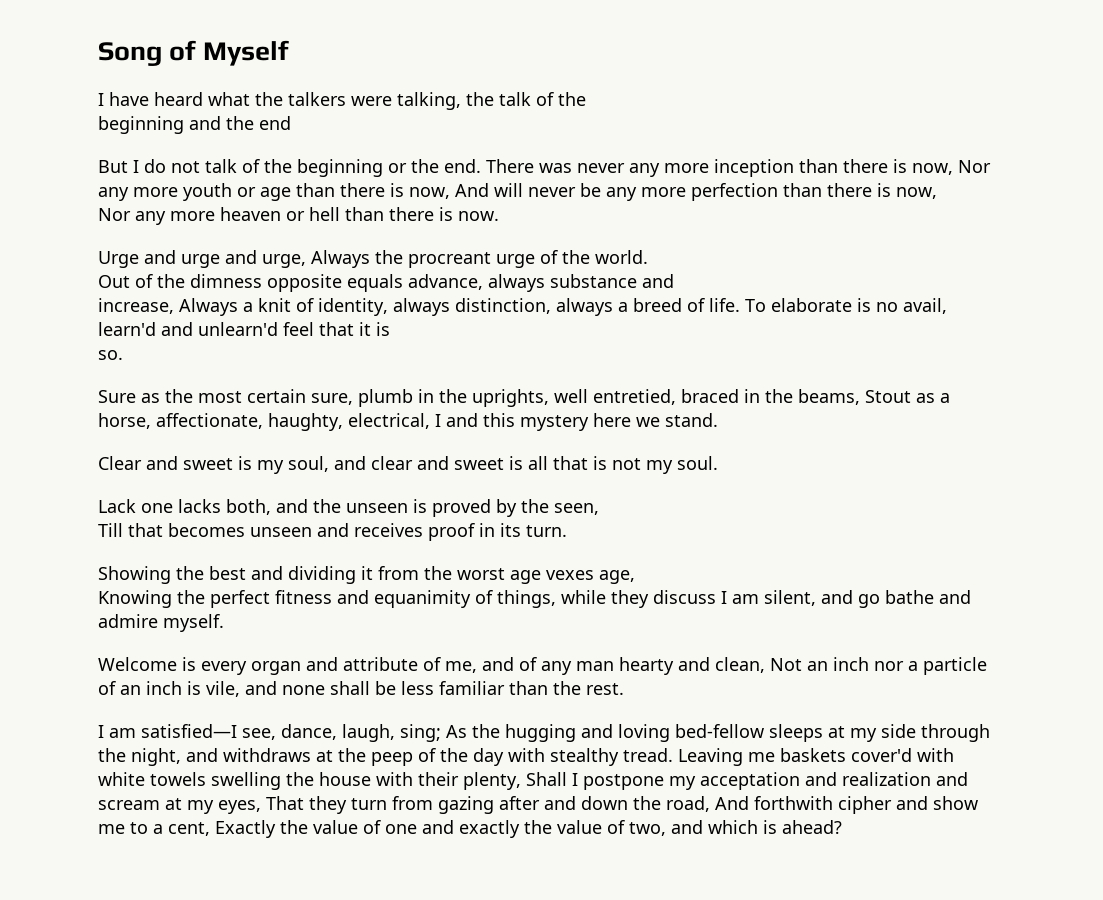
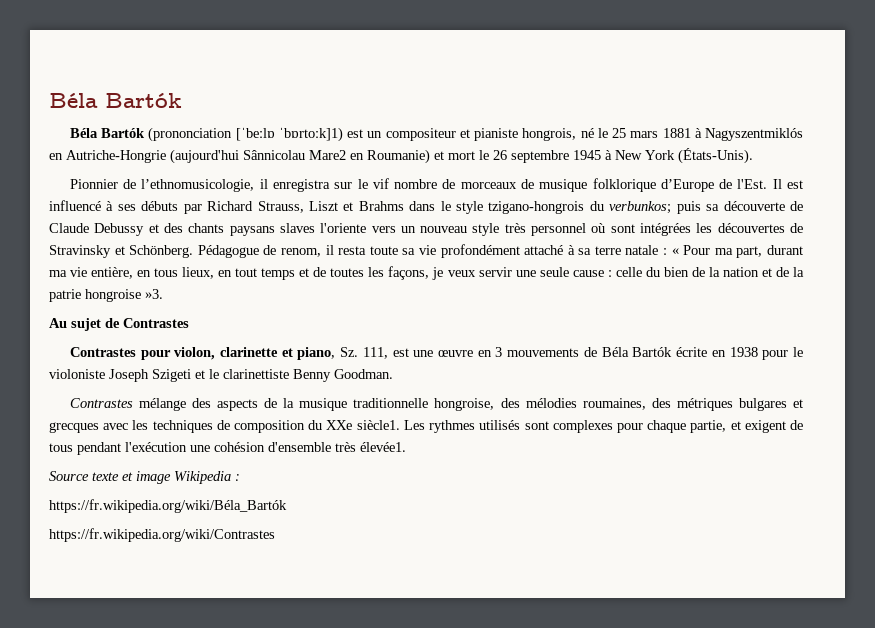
[98,40,289,66] [98,92,586,110] [98,116,291,134] [98,159,991,177] [98,183,937,201] [98,207,499,225] [98,250,648,268] [98,274,674,292] [98,298,947,316] [98,322,390,336] [98,350,123,360] [98,389,950,407] [98,413,718,431] [98,456,718,474] [98,499,599,517] [98,523,567,541] [98,566,635,584] [98,590,971,608] [98,614,224,632] [98,657,987,675] [98,681,624,697] [98,724,990,742] [98,748,954,766] [98,772,968,790] [98,796,978,814] [98,820,842,838] Song of Myself // I have heard what the talkers were talking, the talk of the // beginning and the end // But I do not talk of the beginning or the end. There was never any more inception than there is now, Nor any more youth or age than there is now, And will never be any more perfection than there is now, // Nor any more heaven or hell than there is now. // Urge and urge and urge, Always the procreant urge of the world. // Out of the dimness opposite equals advance, always substance and // increase, Always a knit of identity, always distinction, always a breed of life. To elaborate is no avail, learn'd and unlearn'd feel that it is // so. // Sure as the most certain sure, plumb in the uprights, well entretied, braced in the beams, Stout as a horse, affectionate, haughty, electrical, I and this mystery here we stand. // Clear and sweet is my soul, and clear and sweet is all that is not my soul. // Lack one lacks both, and the unseen is proved by the seen, // Till that becomes unseen and receives proof in its turn. // Showing the best and dividing it from the worst age vexes age, // Knowing the perfect fitness and equanimity of things, while they discuss I am silent, and go bathe and admire myself. // Welcome is every organ and attribute of me, and of any man hearty and clean, Not an inch nor a particle of an inch is vile, and none shall be less familiar than the rest. // I am satisfied—I see, dance, laugh, sing; As the hugging and loving bed-fellow sleeps at my side through the night, and withdraws at the peep of the day with stealthy tread. Leaving me baskets cover'd with white towels swelling the house with their plenty, Shall I postpone my acceptation and realization and scream at my eyes, That they turn from gazing after and down the road, And forthwith cipher and show me to a cent, Exactly the value of one and exactly the value of two, and which is ahead? -> [49,93,182,108] [69,127,803,142] [49,148,753,164] [69,178,804,192] [49,200,804,214] [49,223,803,236] [49,244,804,258] [49,266,805,280] [49,289,163,302] [49,318,189,331] [69,347,803,360] [49,369,393,382] [69,398,803,411] [49,420,804,433] [49,442,406,455] [49,471,240,484] [49,499,287,513] [49,528,275,542] Béla Bartók // Béla Bartók (prononciation [ˈbeːlɒ ˈbɒrtoːk]1) est un compositeur et pianiste hongrois, né le 25 mars 1881 à Nagyszentmiklós en Autriche-Hongrie (aujourd'hui Sânnicolau Mare2 en Roumanie) et mort le 26 septembre 1945 à New York (États-Unis). // Pionnier de l’ethnomusicologie, il enregistra sur le vif nombre de morceaux de musique folklorique d’Europe de l'Est. Il est influencé à ses débuts par Richard Strauss, Liszt et Brahms dans le style tzigano-hongrois du verbunkos; puis sa découverte de Claude Debussy et des chants paysans slaves l'oriente vers un nouveau style très personnel où sont intégrées les découvertes de Stravinsky et Schönberg. Pédagogue de renom, il resta toute sa vie profondément attaché à sa terre natale : « Pour ma part, durant ma vie entière, en tous lieux, en tout temps et de toutes les façons, je veux servir une seule cause : celle du bien de la nation et de la patrie hongroise »3. // Au sujet de Contrastes // Contrastes pour violon, clarinette et piano, Sz. 111, est une œuvre en 3 mouvements de Béla Bartók écrite en 1938 pour le violoniste Joseph Szigeti et le clarinettiste Benny Goodman. // Contrastes mélange des aspects de la musique traditionnelle hongroise, des mélodies roumaines, des métriques bulgares et grecques avec les techniques de composition du XXe siècle1. Les rythmes utilisés sont complexes pour chaque partie, et exigent de tous pendant l'exécution une cohésion d'ensemble très élevée1. // Source texte et image Wikipedia : // https://fr.wikipedia.org/wiki/Béla_Bartók // https://fr.wikipedia.org/wiki/Contrastes

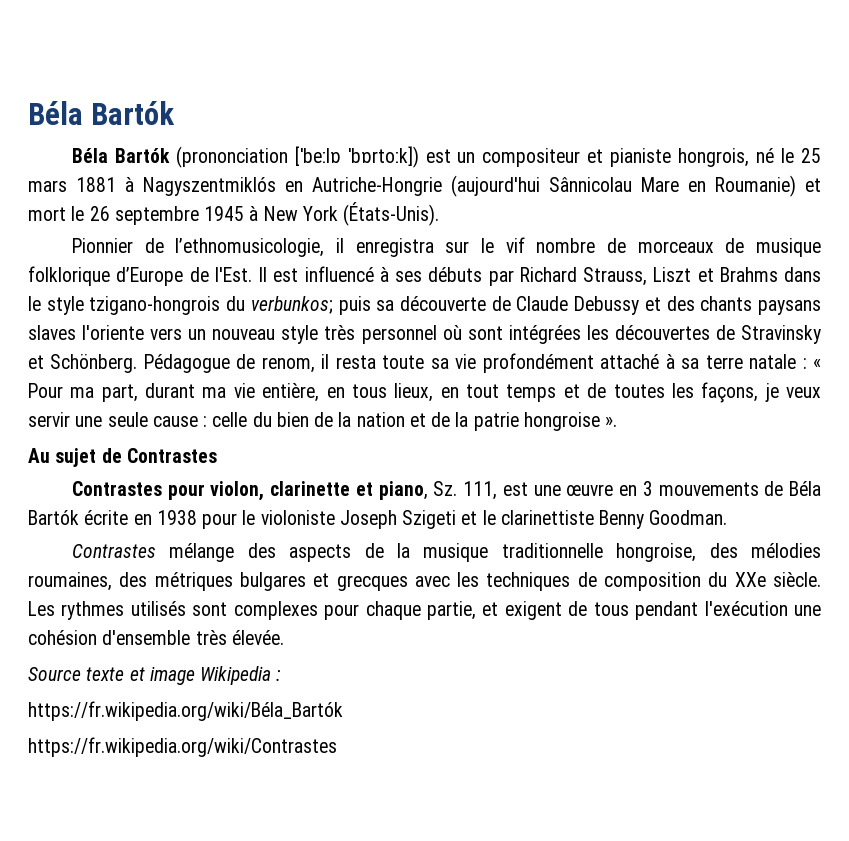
[278,127,343,142] ˈbɒrtoːk]1) -> [347,146,419,168] ˈbɒrtoːk])
[309,150,346,160] Mare2 -> [641,177,679,192] Mare
[145,289,163,299] »3. -> [605,417,618,427] ».
[356,420,400,430] siècle1. -> [772,572,821,587] siècle.
[360,442,406,452] élevée1. -> [231,630,284,645] élevée.

